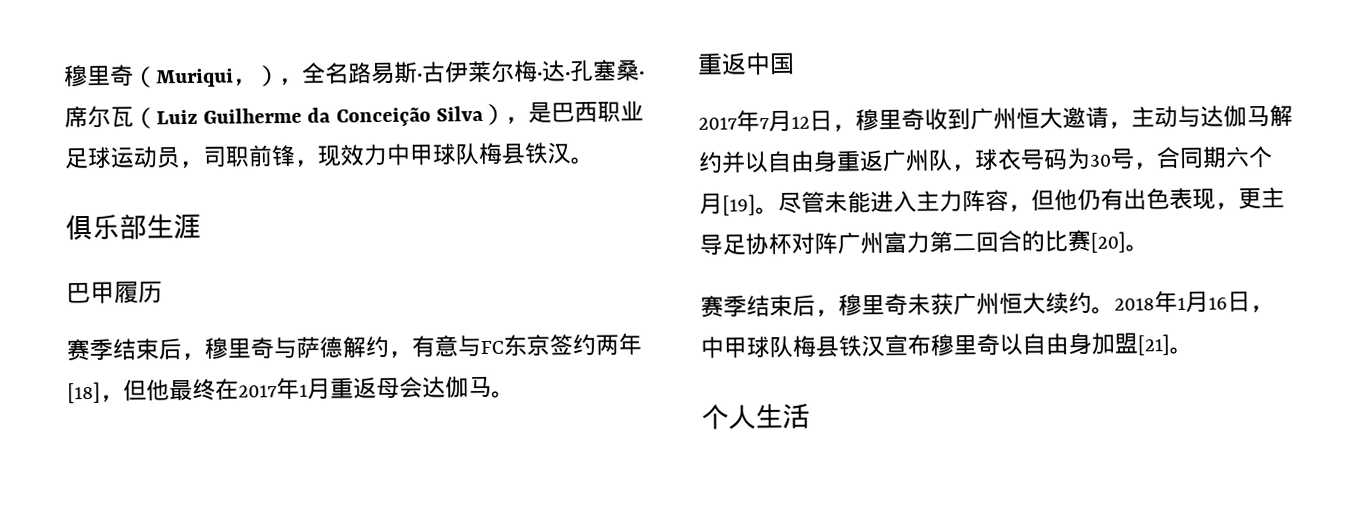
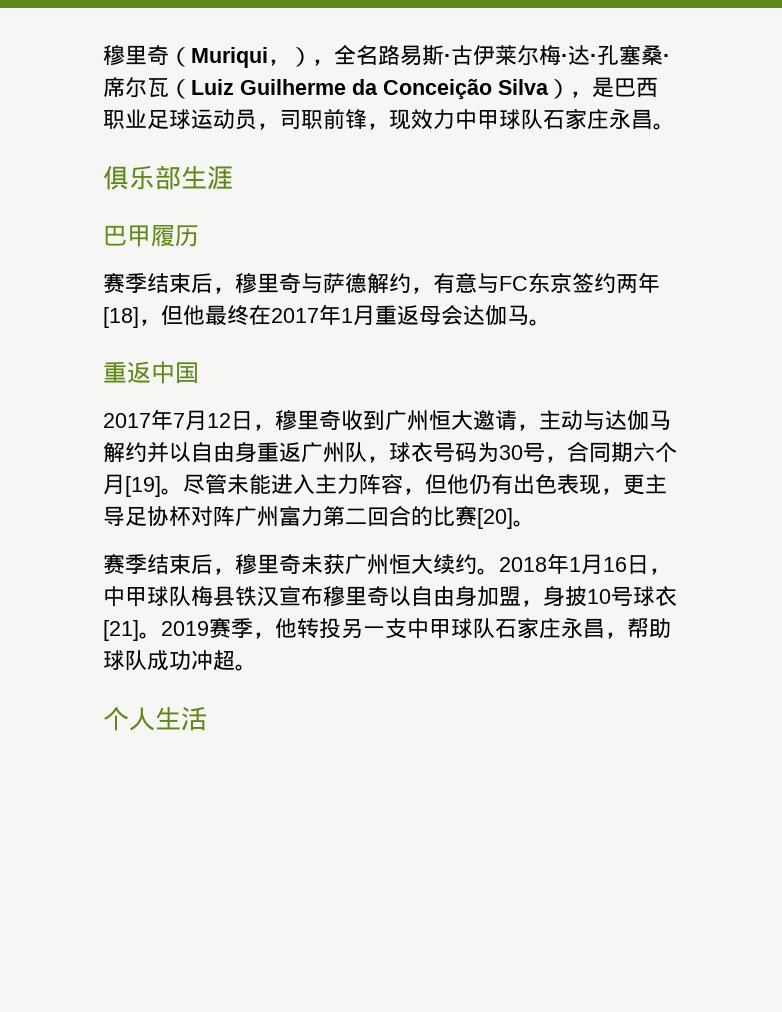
[478,142,571,166] 梅县铁汉 -> [543,109,653,130] 石家庄永昌
[1137,334,1170,356] [21] -> [521,586,677,607] [103,618,671,641] [103,650,235,671] ，身披10号球衣[21]。2019赛季，他转投另一支中甲球队石家庄永昌，帮助球队成功冲超

